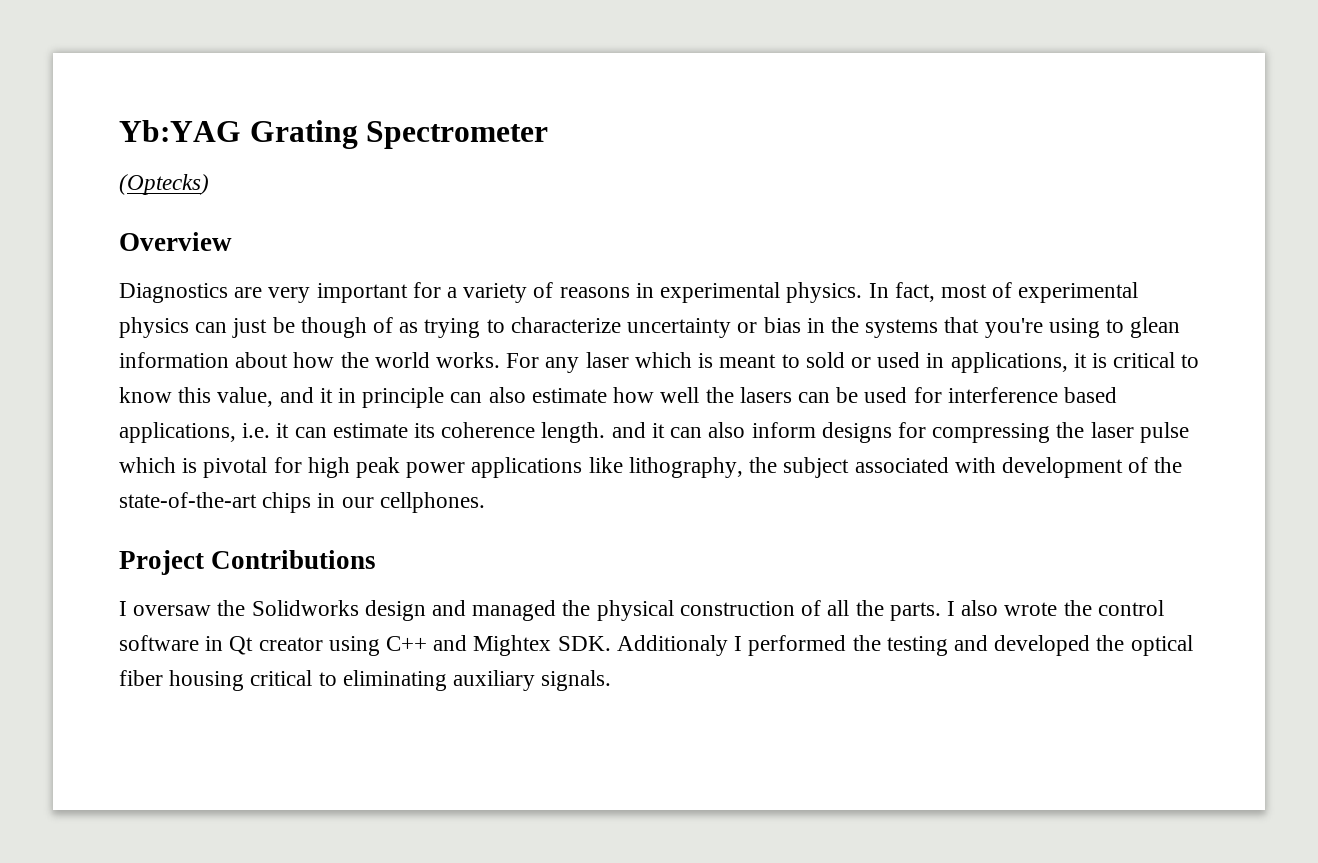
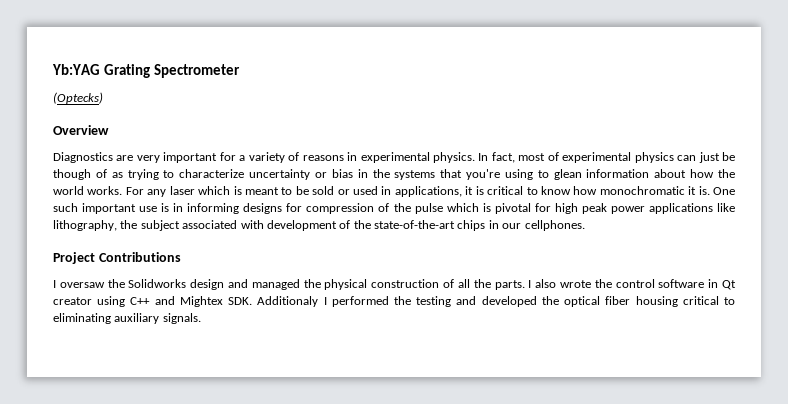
(800, 361) none -> [295,186,309,195] be
[178,387,1117,408] [119,422,1134,443] this value, and it in principle can also estimate how well the lasers can be used for interference based applications, i.e. it can estimate its coherence length. and it can also inform designs for compressing the laser -> [573,186,735,195] [53,203,411,214] how monochromatic it is. One such important use is in informing designs for compression of the

